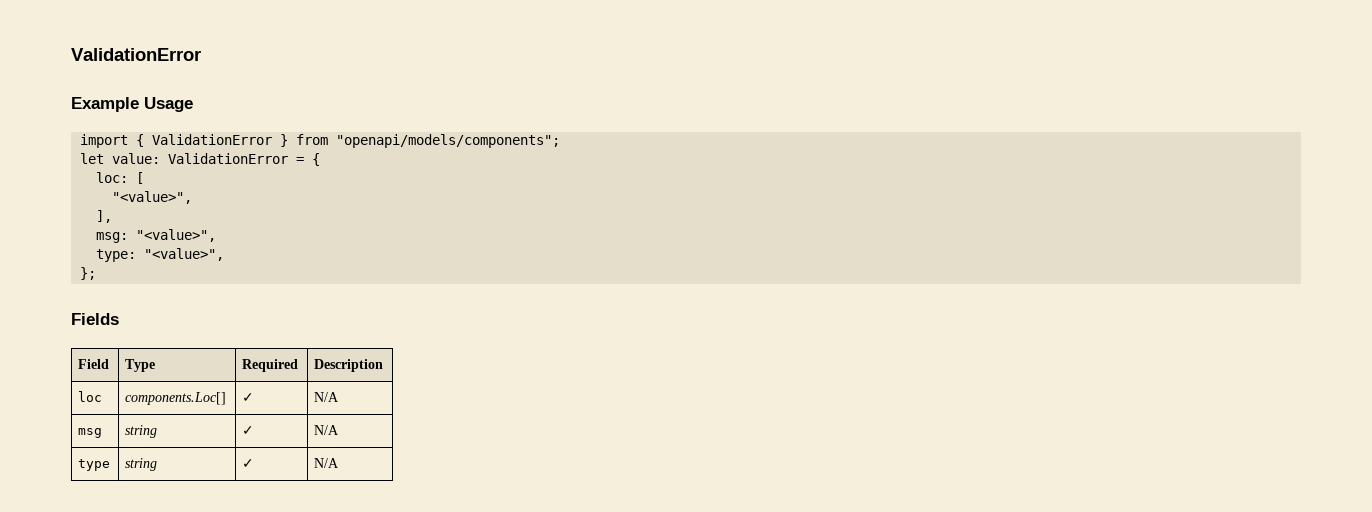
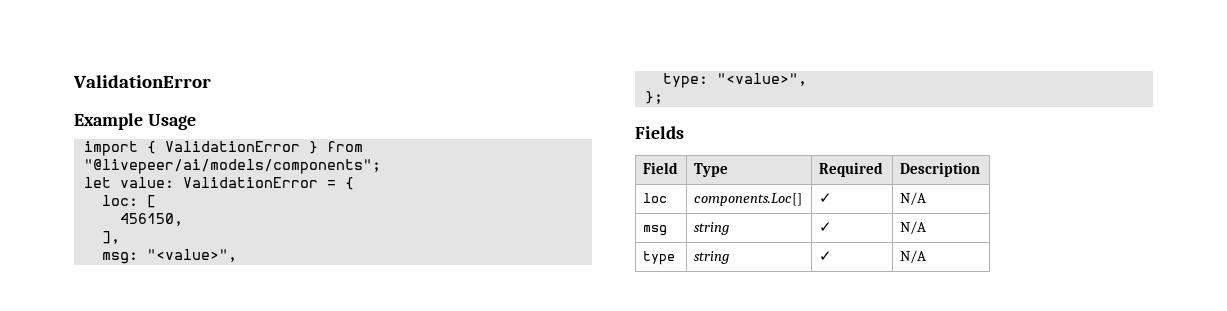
[336,134,561,148] "openapi/models/components"; -> [83,159,381,174] "@livepeer/ai/models/components";
[112,191,193,204] "<value>", -> [119,213,183,226] 456150,

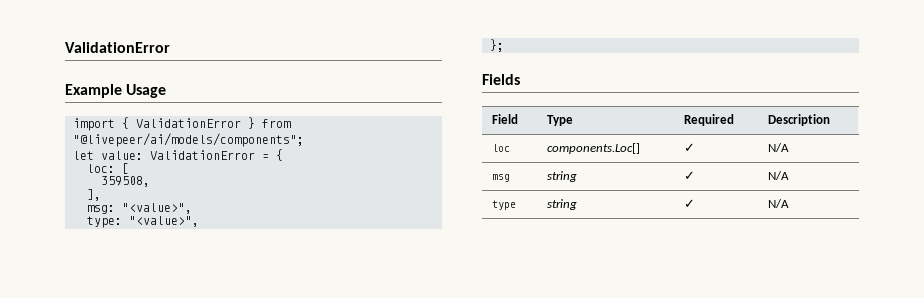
[119,213,183,226] 456150, -> [101,176,151,187] 359508,

